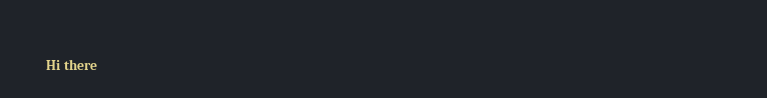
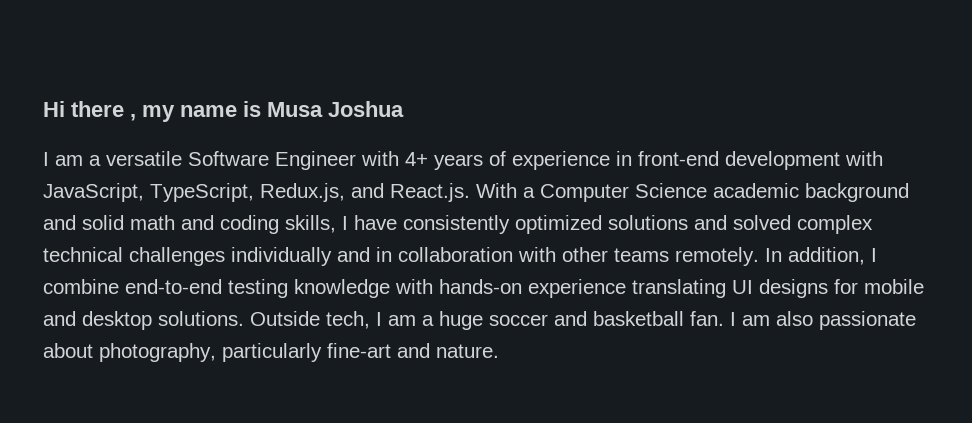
(97, 64) none -> [130,101,404,122] [43,151,883,170] [43,183,909,202] [43,215,873,234] [43,247,877,266] [43,279,924,298] [43,311,916,330] [43,343,499,362] , my name is Musa Joshua // I am a versatile Software Engineer with 4+ years of experience in front-end development with JavaScript, TypeScript, Redux.js, and React.js. With a Computer Science academic background and solid math and coding skills, I have consistently optimized solutions and solved complex technical challenges individually and in collaboration with other teams remotely. In addition, I combine end-to-end testing knowledge with hands-on experience translating UI designs for mobile and desktop solutions. Outside tech, I am a huge soccer and basketball fan. I am also passionate about photography, particularly fine-art and nature.

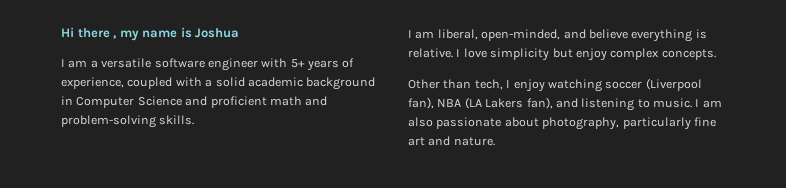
[267,102,323,117] Musa -> (192, 32) none
[188,151,883,170] [43,183,909,202] [43,215,873,234] [43,247,877,266] [43,279,924,298] [43,311,724,330] Software Engineer with 4+ years of experience in front-end development with JavaScript, TypeScript, Redux.js, and React.js. With a Computer Science academic background and solid math and coding skills, I have consistently optimized solutions and solved complex technical challenges individually and in collaboration with other teams remotely. In addition, I combine end-to-end testing knowledge with hands-on experience translating UI designs for mobile and desktop solutions. Outside tech, I am a huge soccer and basketball fan. -> [154,58,355,71] [61,77,376,90] [61,96,328,108] [61,115,195,128] [408,29,707,42] [408,48,716,61] [408,78,702,92] [408,97,692,111] software engineer with 5+ years of experience, coupled with a solid academic background in Computer Science and proficient math and problem-solving skills. // I am liberal, open-minded, and believe everything is relative. I love simplicity but enjoy complex concepts. // Other than tech, I enjoy watching soccer (Liverpool fan), NBA (LA Lakers fan), and listening to music.
[327,343,391,358] fine-art -> [693,117,716,127] [408,137,425,146] fine art

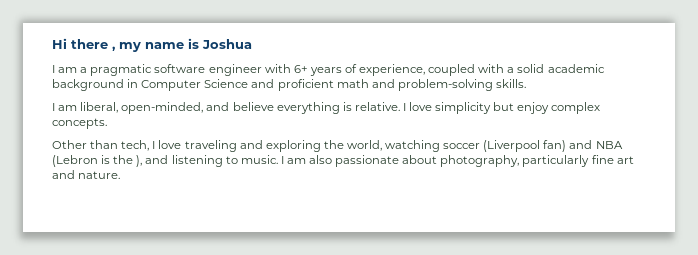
[101,58,152,68] versatile -> [90,64,153,76] pragmatic
[290,59,305,68] 5+ -> [293,65,308,73] 6+
[513,78,702,92] [408,97,553,109] enjoy watching soccer (Liverpool fan), NBA (LA Lakers fan), -> [158,140,623,152] [52,155,143,167] love traveling and exploring the world, watching soccer (Liverpool fan) and NBA (Lebron is the ),

